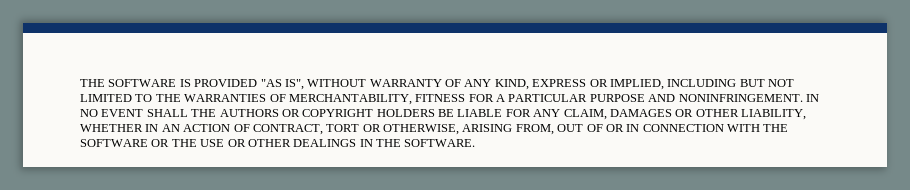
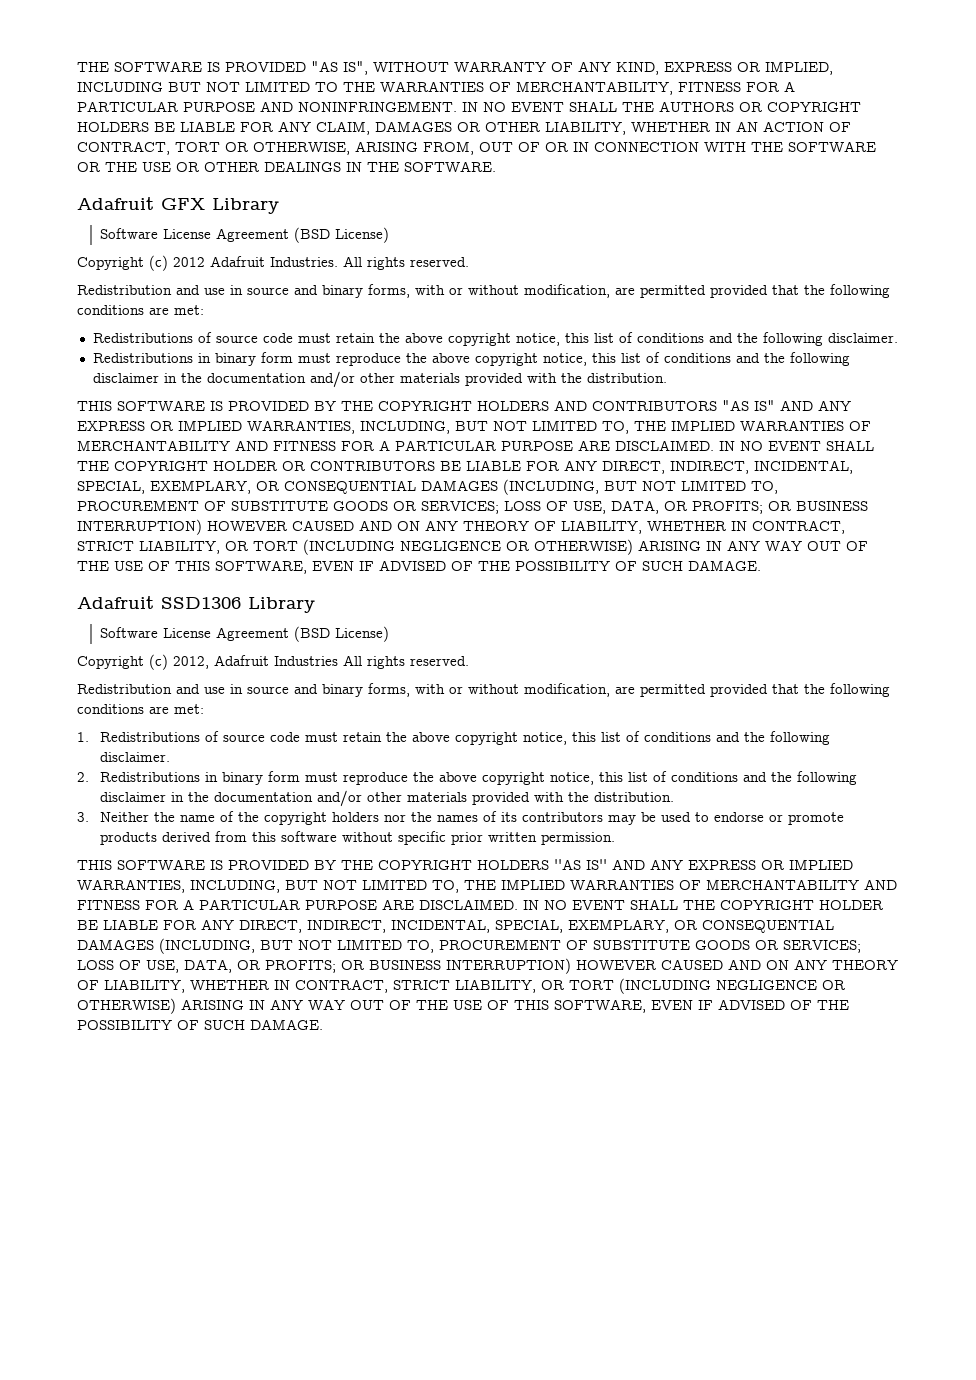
(476, 143) none -> [77,197,279,214] [99,227,389,243] [77,255,469,271] [77,284,890,298] [77,305,204,315] [92,332,898,346] [92,352,850,366] [92,371,667,388] [77,400,851,411] [77,420,871,434] [77,440,874,451] [77,460,853,474] [77,479,778,495] [77,500,868,514] [77,519,845,535] [77,539,868,555] [77,560,761,574] [77,596,315,613] [99,626,389,642] [77,654,469,670] [77,683,890,697] [77,704,204,714] [77,731,830,745] [99,752,170,762] [77,771,857,785] [99,790,674,807] [77,811,844,825] [99,831,615,845] [77,859,853,870] [77,879,897,893] [77,899,883,910] [77,919,834,933] [77,938,861,954] [77,958,898,974] [77,978,845,994] [77,998,849,1014] [77,1019,323,1030] // Adafruit GFX Library // Software License Agreement (BSD License) // Copyright (c) 2012 Adafruit Industries. All rights reserved. // Redistribution and use in source and binary forms, with or without modification, are permitted provided that the following conditions are met: // Redistributions of source code must retain the above copyright notice, this list of conditions and the following disclaimer. // Redistributions in binary form must reproduce the above copyright notice, this list of conditions and the following disclaimer in the documentation and/or other materials provided with the distribution. // THIS SOFTWARE IS PROVIDED BY THE COPYRIGHT HOLDERS AND CONTRIBUTORS "AS IS" AND ANY EXPRESS OR IMPLIED WARRANTIES, INCLUDING, BUT NOT LIMITED TO, THE IMPLIED WARRANTIES OF MERCHANTABILITY AND FITNESS FOR A PARTICULAR PURPOSE ARE DISCLAIMED. IN NO EVENT SHALL THE COPYRIGHT HOLDER OR CONTRIBUTORS BE LIABLE FOR ANY DIRECT, INDIRECT, INCIDENTAL, SPECIAL, EXEMPLARY, OR CONSEQUENTIAL DAMAGES (INCLUDING, BUT NOT LIMITED TO, PROCUREMENT OF SUBSTITUTE GOODS OR SERVICES; LOSS OF USE, DATA, OR PROFITS; OR BUSINESS INTERRUPTION) HOWEVER CAUSED AND ON ANY THEORY OF LIABILITY, WHETHER IN CONTRACT, STRICT LIABILITY, OR TORT (INCLUDING NEGLIGENCE OR OTHERWISE) ARISING IN ANY WAY OUT OF THE USE OF THIS SOFTWARE, EVEN IF ADVISED OF THE POSSIBILITY OF SUCH DAMAGE. // Adafruit SSD1306 Library // Software License Agreement (BSD License) // Copyright (c) 2012, Adafruit Industries All rights reserved. // Redistribution and use in source and binary forms, with or without modification, are permitted provided that the following conditions are met: // 1. Redistributions of source code must retain the above copyright notice, this list of conditions and the following disclaimer. // 2. Redistributions in binary form must reproduce the above copyright notice, this list of conditions and the following disclaimer in the documentation and/or other materials provided with the distribution. // 3. Neither the name of the copyright holders nor the names of its contributors may be used to endorse or promote products derived from this software without specific prior written permission. // THIS SOFTWARE IS PROVIDED BY THE COPYRIGHT HOLDERS ''AS IS'' AND ANY EXPRESS OR IMPLIED WARRANTIES, INCLUDING, BUT NOT LIMITED TO, THE IMPLIED WARRANTIES OF MERCHANTABILITY AND FITNESS FOR A PARTICULAR PURPOSE ARE DISCLAIMED. IN NO EVENT SHALL THE COPYRIGHT HOLDER BE LIABLE FOR ANY DIRECT, INDIRECT, INCIDENTAL, SPECIAL, EXEMPLARY, OR CONSEQUENTIAL DAMAGES (INCLUDING, BUT NOT LIMITED TO, PROCUREMENT OF SUBSTITUTE GOODS OR SERVICES; LOSS OF USE, DATA, OR PROFITS; OR BUSINESS INTERRUPTION) HOWEVER CAUSED AND ON ANY THEORY OF LIABILITY, WHETHER IN CONTRACT, STRICT LIABILITY, OR TORT (INCLUDING NEGLIGENCE OR OTHERWISE) ARISING IN ANY WAY OUT OF THE USE OF THIS SOFTWARE, EVEN IF ADVISED OF THE POSSIBILITY OF SUCH DAMAGE.

